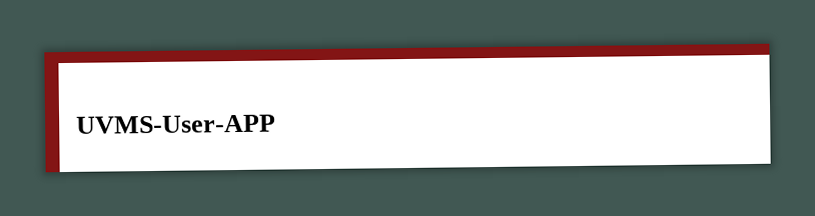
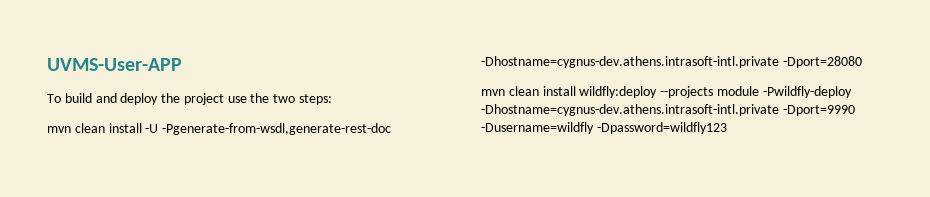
(276, 124) none -> [47,93,333,105] [47,123,392,135] [481,56,862,68] [481,86,852,98] [481,104,855,116] [481,122,727,134] // To build and deploy the project use the two steps: // mvn clean install -U -Pgenerate-from-wsdl,generate-rest-doc -Dhostname=cygnus-dev.athens.intrasoft-intl.private -Dport=28080 // mvn clean install wildfly:deploy --projects module -Pwildfly-deploy -Dhostname=cygnus-dev.athens.intrasoft-intl.private -Dport=9990 -Dusername=wildfly -Dpassword=wildfly123

